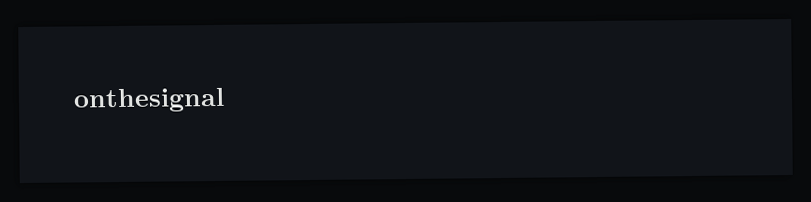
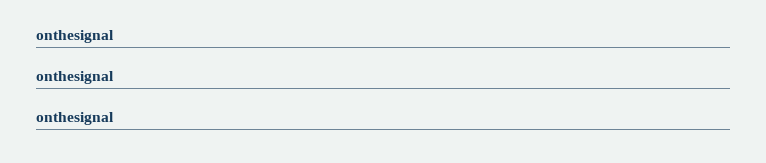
[73,87,225,113] onthesignal -> [36,30,114,43] [36,71,114,84] [36,112,114,125] onthesignal // onthesignal // onthesignal

